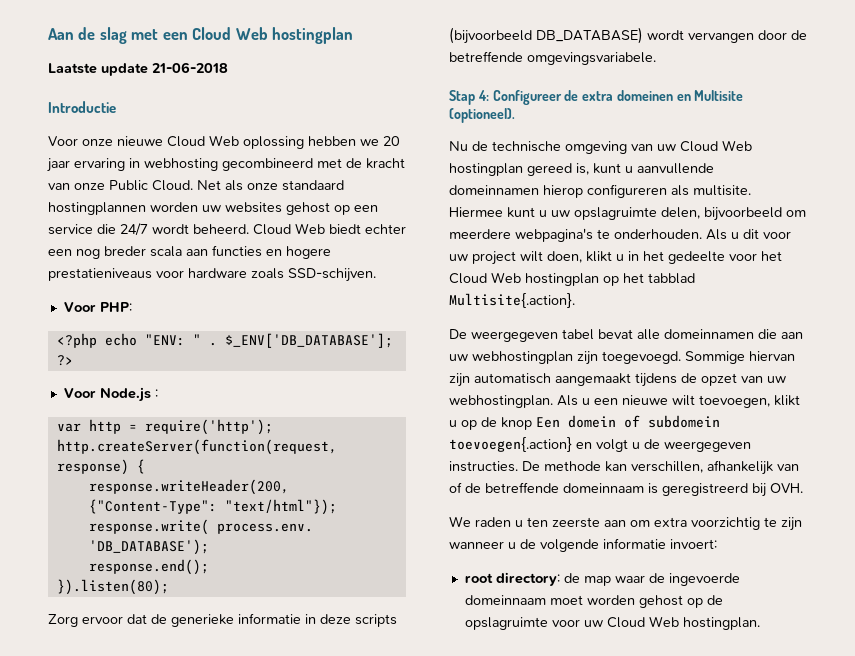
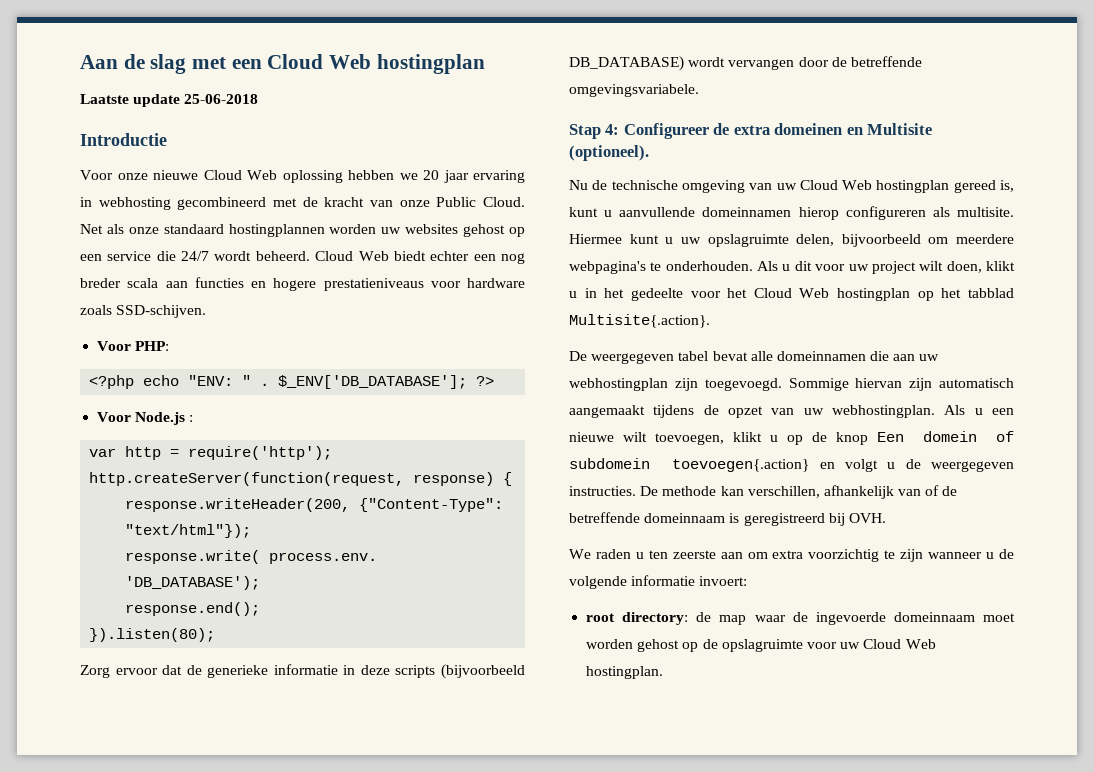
[152,62,228,73] 21-06-2018 -> [184,94,259,104] 25-06-2018

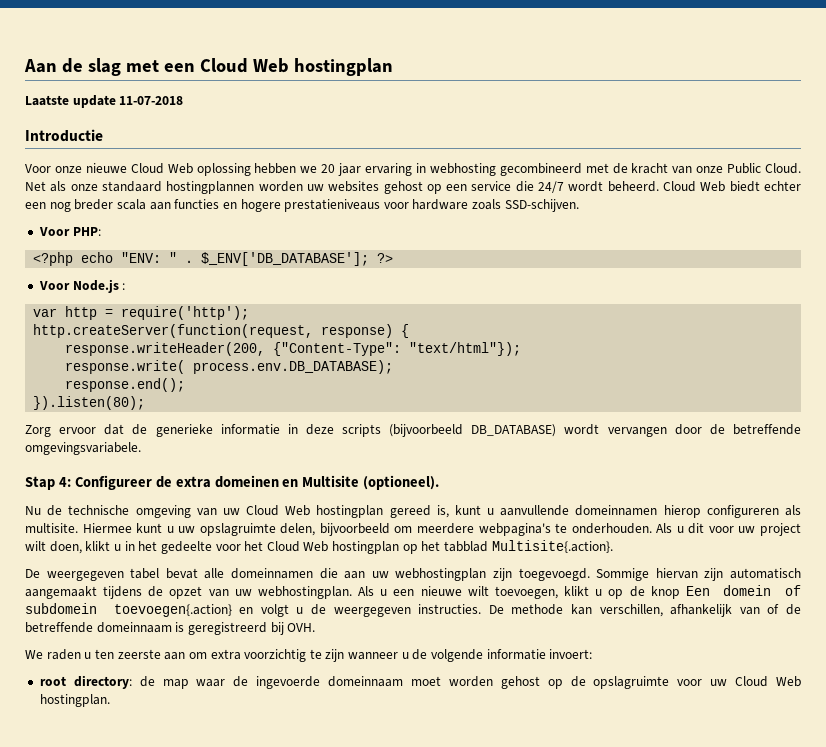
[184,94,259,104] 25-06-2018 -> [119,96,184,105] 11-07-2018
[269,552,378,564] [125,576,261,590] process.env. 'DB_DATABASE'); -> [193,360,394,374] process.env.DB_DATABASE);

